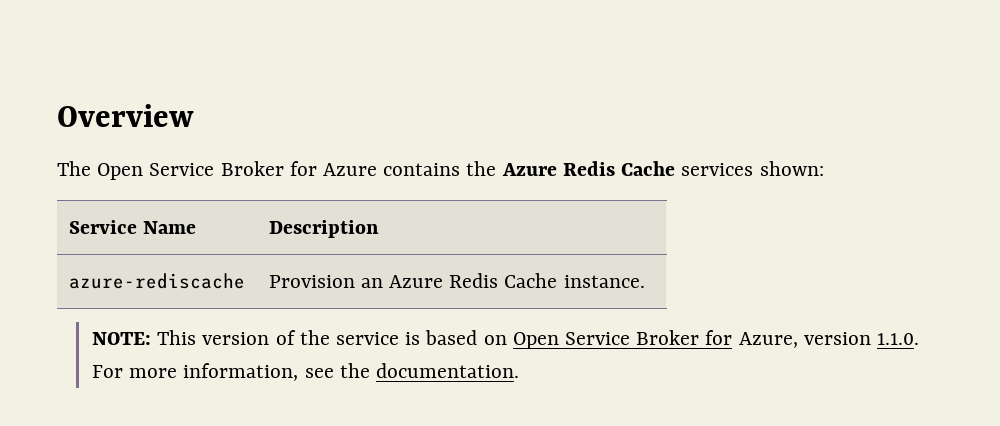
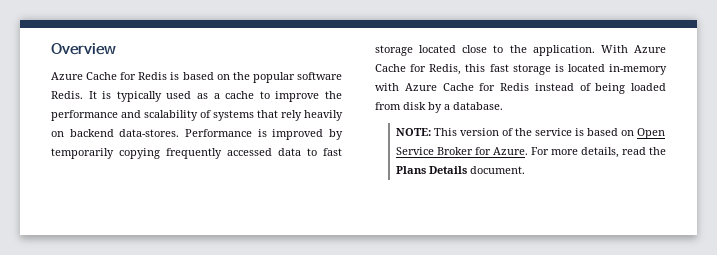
[57,161,824,180] [68,220,196,234] [268,220,379,238] [68,273,245,289] [268,273,645,288] The Open Service Broker for Azure contains the Azure Redis Cache services shown: // Service Name | Description // azure-rediscache | Provision an Azure Redis Cache instance. -> [51,72,342,83] [51,91,342,102] [51,110,343,121] [51,129,343,140] [51,148,342,159] [375,45,666,56] [375,64,667,75] [375,83,666,94] [375,102,503,113] Azure Cache for Redis is based on the popular software Redis. It is typically used as a cache to improve the performance and scalability of systems that rely heavily on backend data-stores. Performance is improved by temporarily copying frequently accessed data to fast storage located close to the application. With Azure Cache for Redis, this fast storage is located in-memory with Azure Cache for Redis instead of being loaded from disk by a database.
[738,332,920,348] [91,363,520,381] Azure, version 1.1.0. For more information, see the documentation. -> [492,147,666,158] [395,166,525,174] Azure. For more details, read the Plans Details document.

